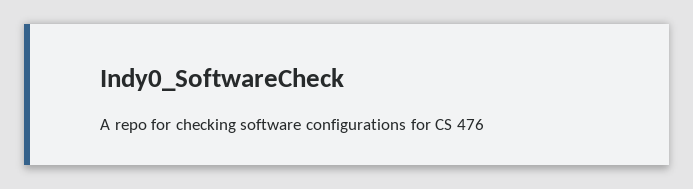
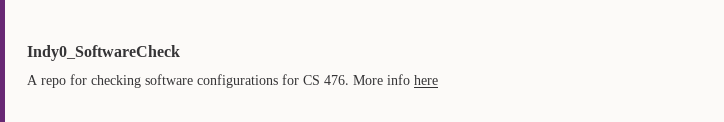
[456,119,484,130] 476 -> [324,74,438,85] 476. More info here

